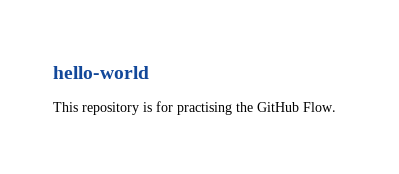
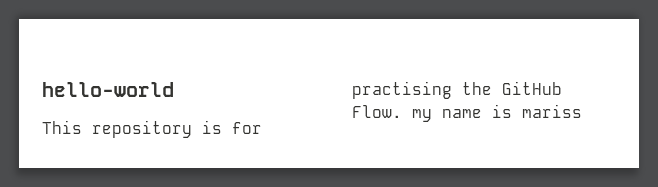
(336, 107) none -> [412,104,582,122] my name is mariss

